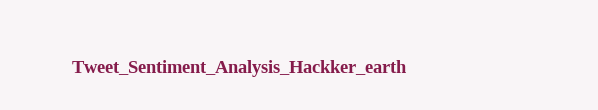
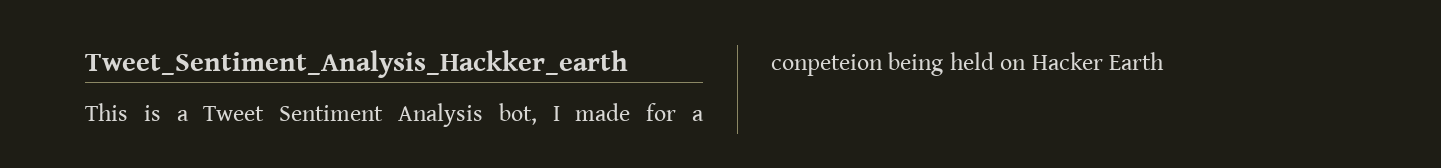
(407, 68) none -> [85,103,704,127] [771,52,1165,76] // This is a Tweet Sentiment Analysis bot, I made for a conpeteion being held on Hacker Earth

